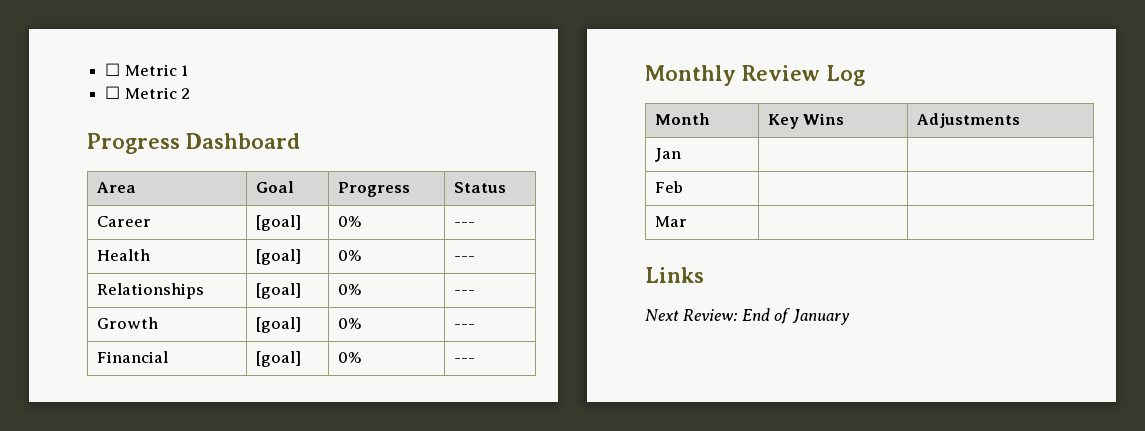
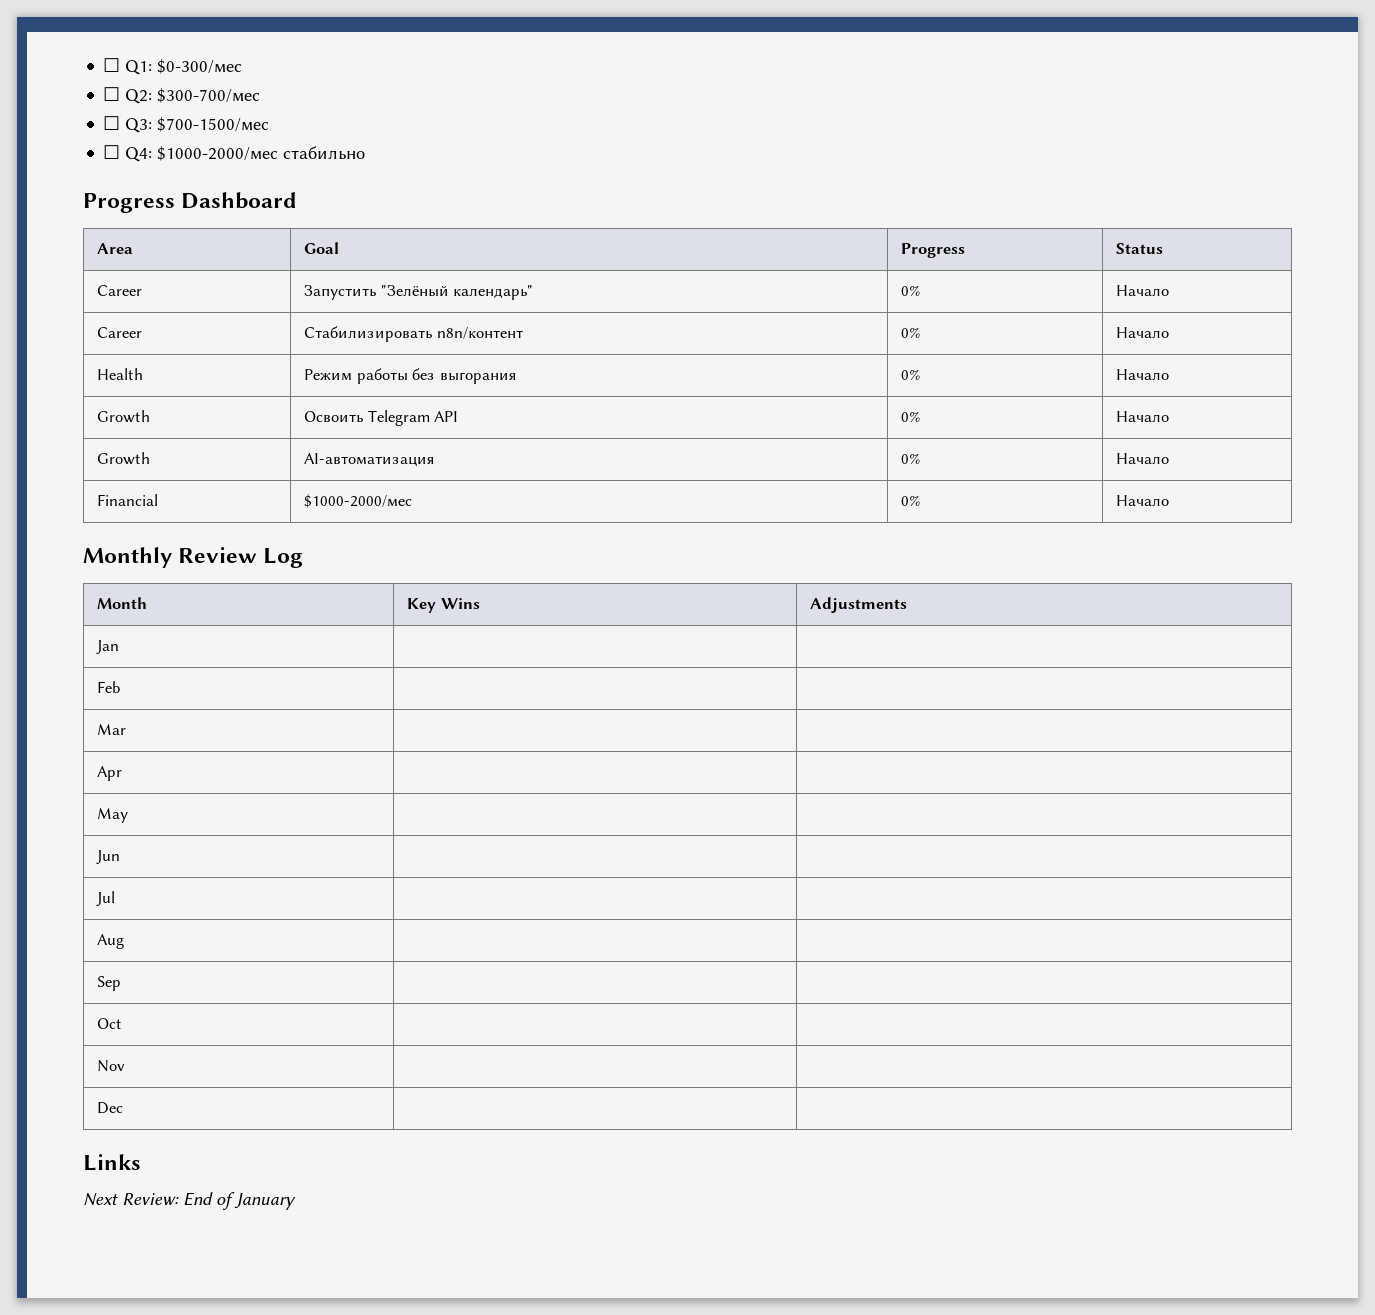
[105,63,189,76] [105,86,191,99] ☐ Metric 1 // ☐ Metric 2 -> [103,58,243,75] [103,87,261,104] [103,116,270,133] [103,145,366,162] ☐ Q1: $0-300/мес // ☐ Q2: $300-700/мес // ☐ Q3: $700-1500/мес // ☐ Q4: $1000-2000/мес стабильно
[255,215,301,231] [337,216,362,227] [453,222,475,227] [96,249,150,261] [255,249,301,265] [337,250,362,261] [453,256,475,261] [96,283,204,299] [255,283,301,299] [337,284,362,295] [453,290,475,295] [96,317,158,329] [255,317,301,333] [337,318,362,329] [453,324,475,329] [goal] | 0% | --- // Health | [goal] | 0% | --- // Relationships | [goal] | 0% | --- // Growth | [goal] | 0% | --- -> [304,285,534,300] [901,285,921,296] [1116,285,1170,296] [97,327,143,338] [304,326,523,342] [901,327,921,338] [1116,327,1170,338] [97,368,144,380] [304,368,516,384] [901,369,921,380] [1116,369,1170,380] [97,410,151,423] [304,410,459,426] [901,411,921,422] [1116,411,1170,422] [97,452,151,465] [304,453,435,467] [901,453,921,464] [1116,453,1170,464] Запустить "Зелёный календарь" | 0% | Начало // Career | Стабилизировать n8n/контент | 0% | Начало // Health | Режим работы без выгорания | 0% | Начало // Growth | Освоить Telegram API | 0% | Начало // Growth | AI-автоматизация | 0% | Начало
[255,351,301,367] [337,352,362,363] [453,358,475,363] [goal] | 0% | --- -> [304,494,413,508] [901,495,921,506] [1116,495,1170,506] $1000-2000/мес | 0% | Начало
(687, 221) none -> [97,766,123,781] [97,808,129,823] [96,850,121,864] [96,891,116,906] [97,934,125,949] [97,976,122,991] [97,1018,123,1029] [97,1060,126,1072] [97,1102,124,1114] // Apr | | // May | | // Jun | | // Jul | | // Aug | | // Sep | | // Oct | | // Nov | | // Dec | |

